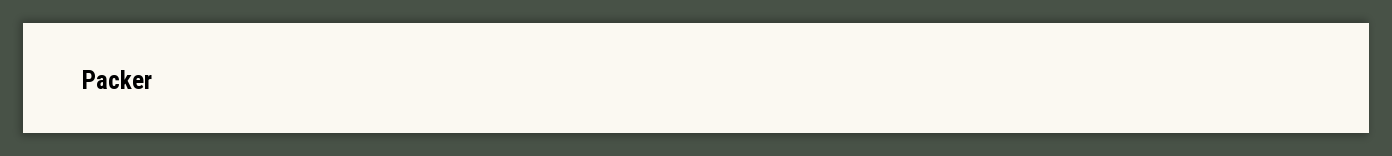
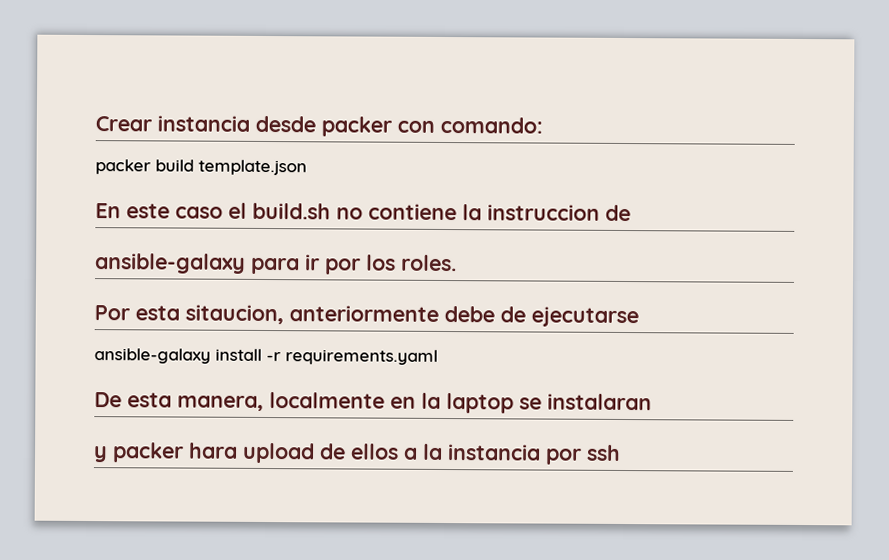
[82,70,152,89] Packer -> [95,115,543,137] [95,159,307,176] [95,202,631,222] [95,253,457,275] [94,304,639,328] [94,348,438,365] [94,392,652,414] [93,442,621,465] Crear instancia desde packer con comando: // packer build template.json // En este caso el build.sh no contiene la instruccion de // ansible-galaxy para ir por los roles. // Por esta sitaucion, anteriormente debe de ejecutarse // ansible-galaxy install -r requirements.yaml // De esta manera, localmente en la laptop se instalaran // y packer hara upload de ellos a la instancia por ssh

